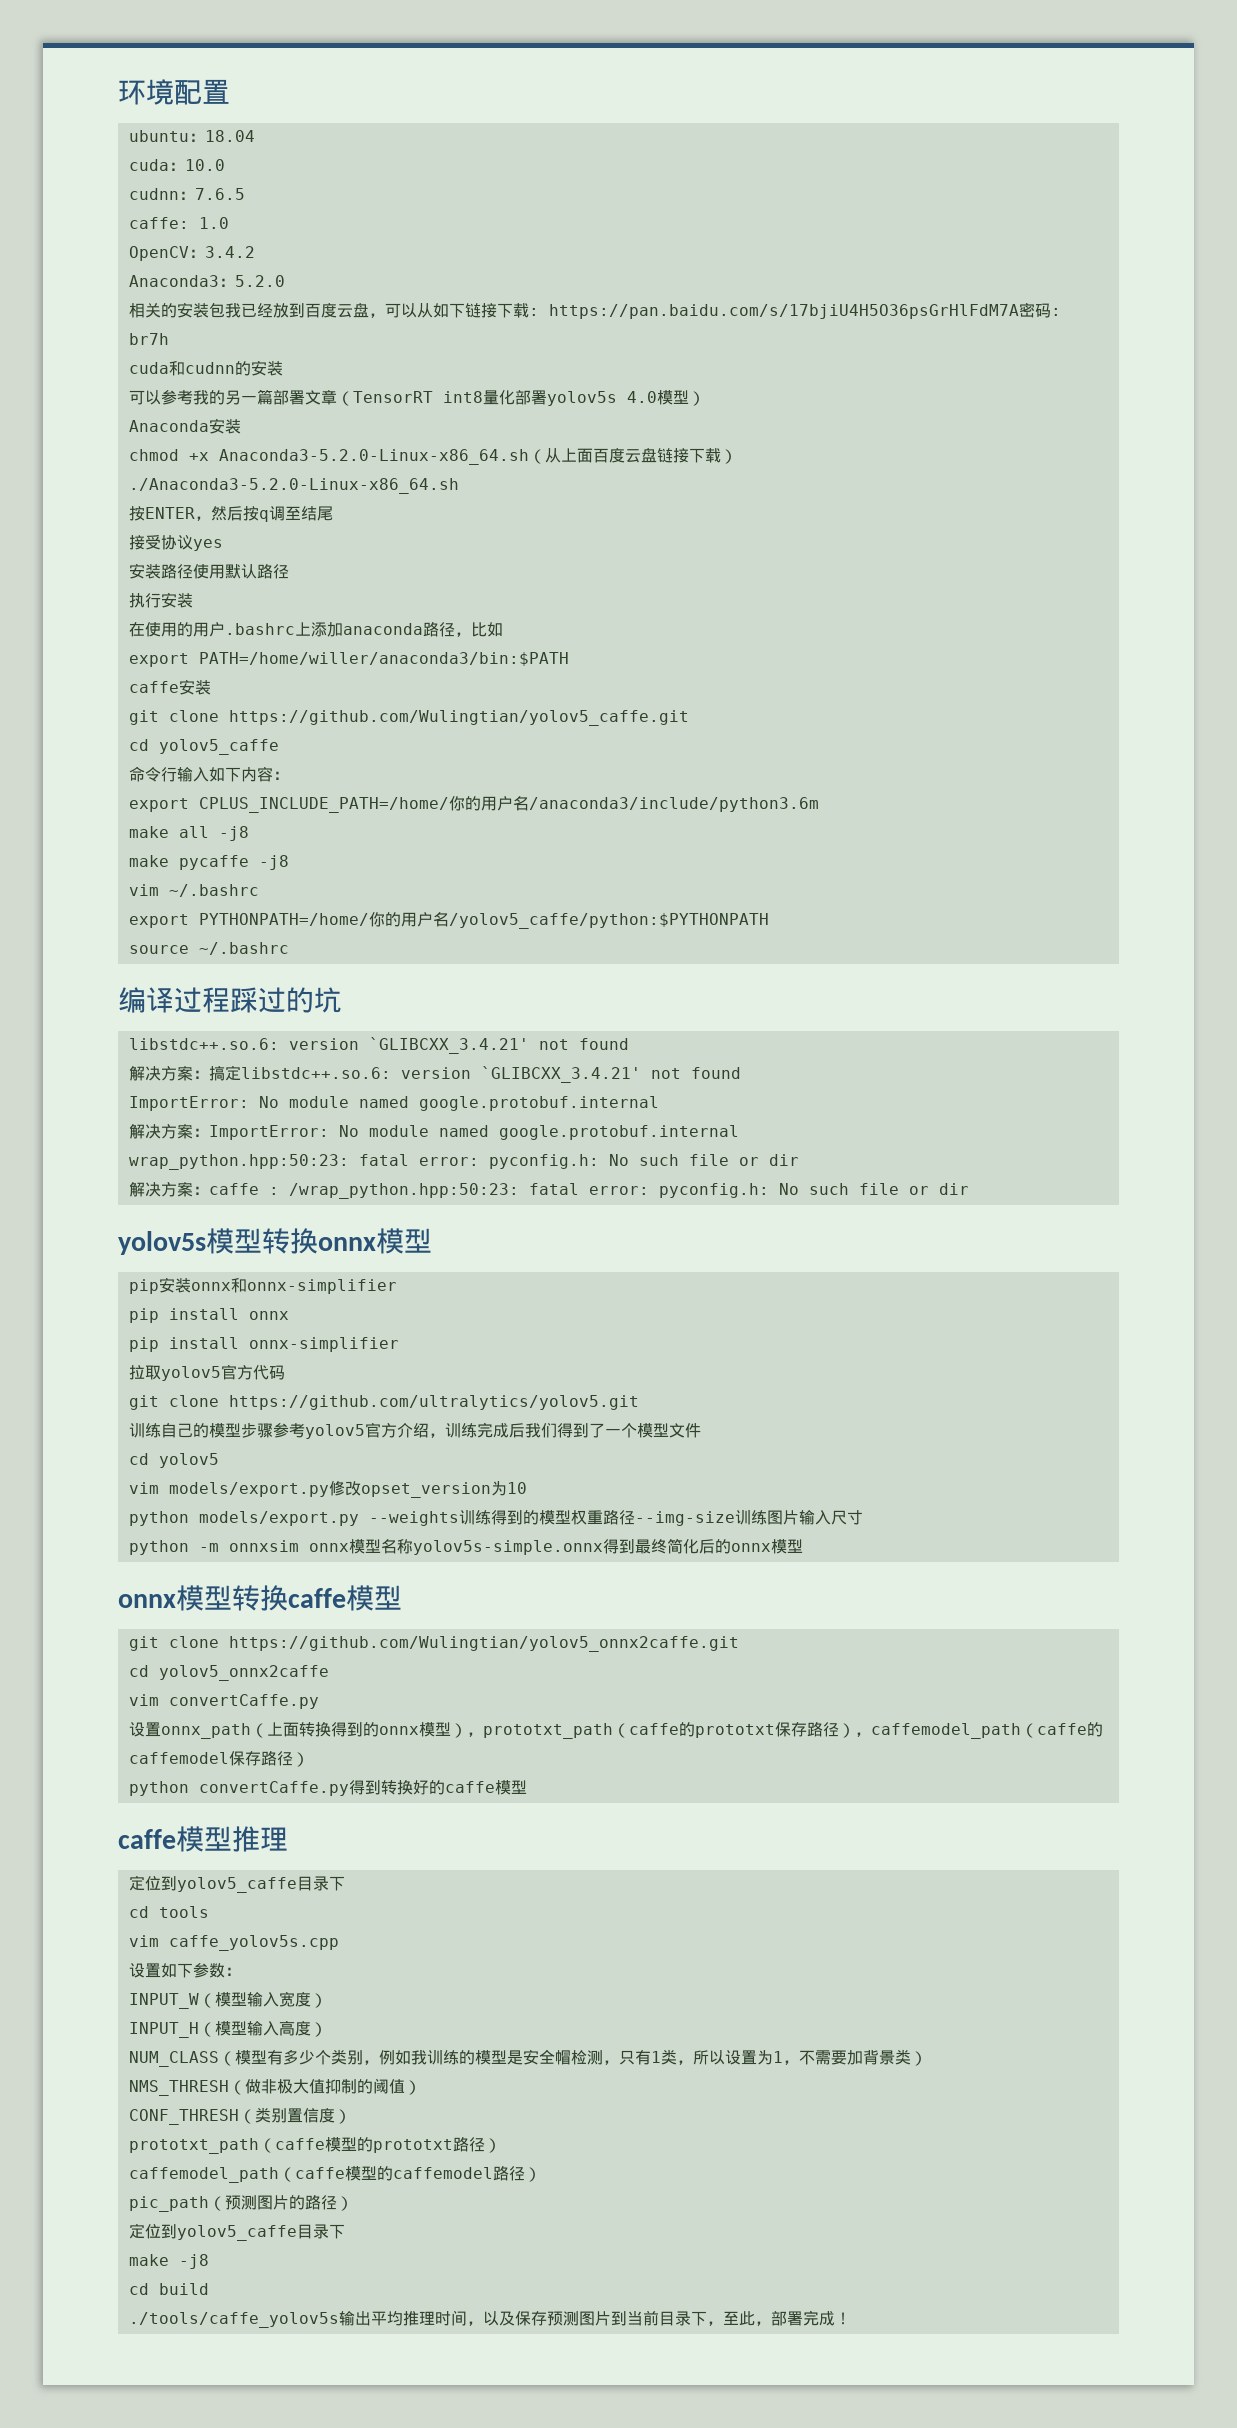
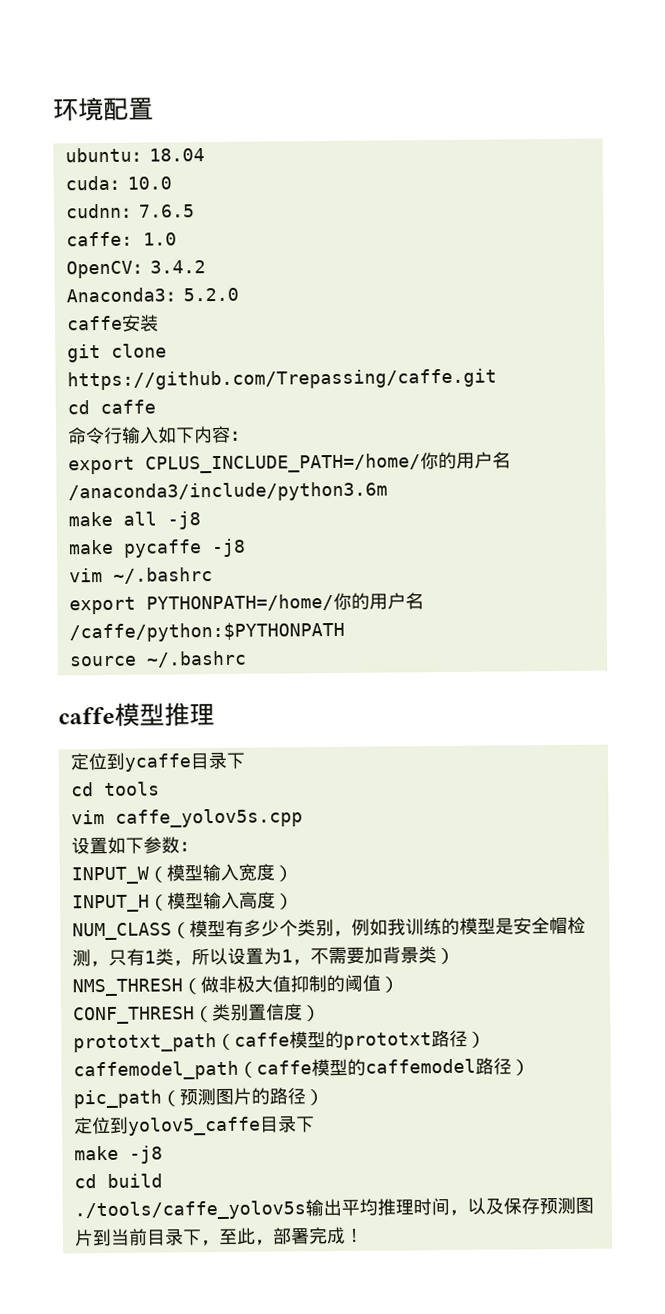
[128,302,1061,319] [128,333,169,345] [128,360,283,376] [128,389,705,406] [128,418,241,434] [128,448,737,465] [128,478,459,494] [128,506,333,522] [128,535,223,551] [128,563,289,579] [128,592,193,608] [128,622,503,637] [128,652,569,667] // 相关的安装包我已经放到百度云盘，可以从如下链接下载: https://pan.baidu.com/s/17bjiU4H5O36psGrHlFdM7A密码: br7h // cuda和cudnn的安装 // 可以参考我的另一篇部署文章（TensorRT int8量化部署yolov5s 4.0模型） // Anaconda安装 // chmod +x Anaconda3-5.2.0-Linux-x86_64.sh（从上面百度云盘链接下载） // ./Anaconda3-5.2.0-Linux-x86_64.sh // 按ENTER，然后按q调至结尾 // 接受协议yes // 安装路径使用默认路径 // 执行安装 // 在使用的用户.bashrc上添加anaconda路径，比如 // export PATH=/home/willer/anaconda3/bin:$PATH -> (239, 294) none
[228,710,689,726] [128,739,279,755] https://github.com/Wulingtian/yolov5_caffe.git // cd yolov5_caffe -> [67,368,497,391] [67,399,156,415] https://github.com/Trepassing/caffe.git // cd caffe
[448,913,769,929] /yolov5_caffe/python:$PYTHONPATH -> [69,621,345,643] /caffe/python:$PYTHONPATH
[118,987,342,1013] [128,1037,629,1054] [128,1065,741,1083] [128,1096,659,1111] [128,1124,739,1140] [128,1154,799,1170] [128,1182,969,1199] [118,1228,432,1255] [128,1277,397,1294] [128,1308,289,1323] [128,1337,399,1352] [128,1364,285,1381] [128,1395,639,1410] [128,1422,701,1439] [128,1453,219,1468] [128,1480,527,1498] [128,1510,863,1526] [128,1538,803,1555] [118,1585,402,1611] [128,1636,739,1652] [128,1665,329,1681] [128,1694,319,1709] [128,1722,1103,1739] [128,1751,309,1767] [128,1780,527,1796] // 编译过程踩过的坑 // libstdc++.so.6: version `GLIBCXX_3.4.21' not found // 解决方案：搞定libstdc++.so.6: version `GLIBCXX_3.4.21' not found // ImportError: No module named google.protobuf.internal // 解决方案：ImportError: No module named google.protobuf.internal // wrap_python.hpp:50:23: fatal error: pyconfig.h: No such file or dir // 解决方案：caffe : /wrap_python.hpp:50:23: fatal error: pyconfig.h: No such file or dir // yolov5s模型转换onnx模型 // pip安装onnx和onnx-simplifier // pip install onnx // pip install onnx-simplifier // 拉取yolov5官方代码 // git clone https://github.com/ultralytics/yolov5.git // 训练自己的模型步骤参考yolov5官方介绍，训练完成后我们得到了一个模型文件 // cd yolov5 // vim models/export.py修改opset_version为10 // python models/export.py --weights训练得到的模型权重路径--img-size训练图片输入尺寸 // python -m onnxsim onnx模型名称yolov5s-simple.onnx得到最终简化后的onnx模型 // onnx模型转换caffe模型 // git clone https://github.com/Wulingtian/yolov5_onnx2caffe.git // cd yolov5_onnx2caffe // vim convertCaffe.py // 设置onnx_path（上面转换得到的onnx模型），prototxt_path（caffe的prototxt保存路径），caffemodel_path（caffe的caffemodel保存路径） // python convertCaffe.py得到转换好的caffe模型 -> (247, 659) none
[176,1877,297,1893] yolov5_caffe -> [124,753,191,772] ycaffe

